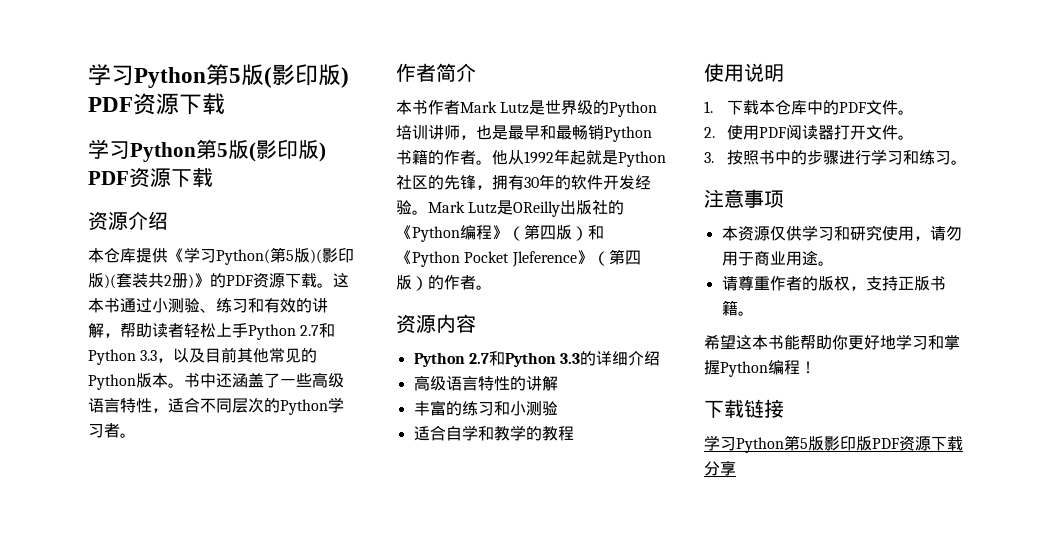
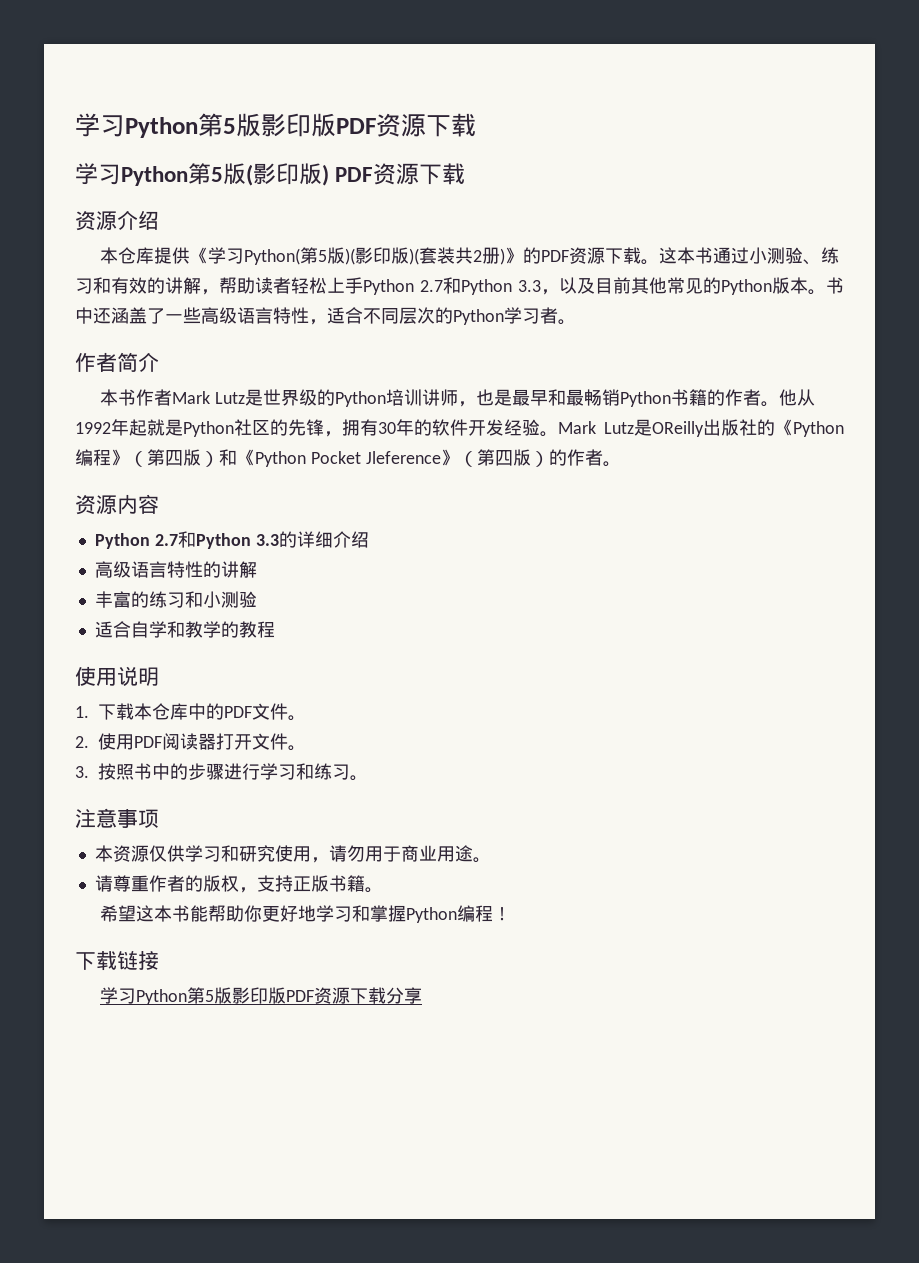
[88,64,349,88] 学习Python第5版(影印版) -> [75,113,336,138] 学习Python第5版影印版

